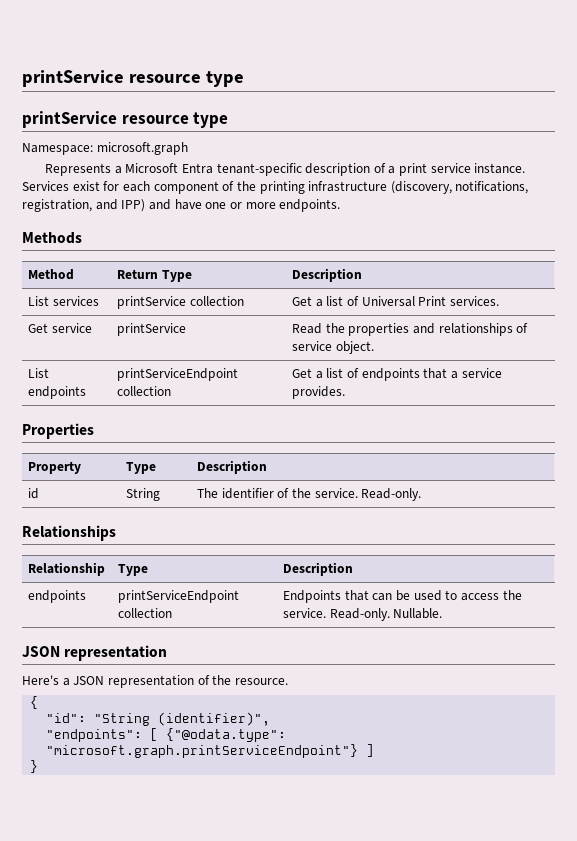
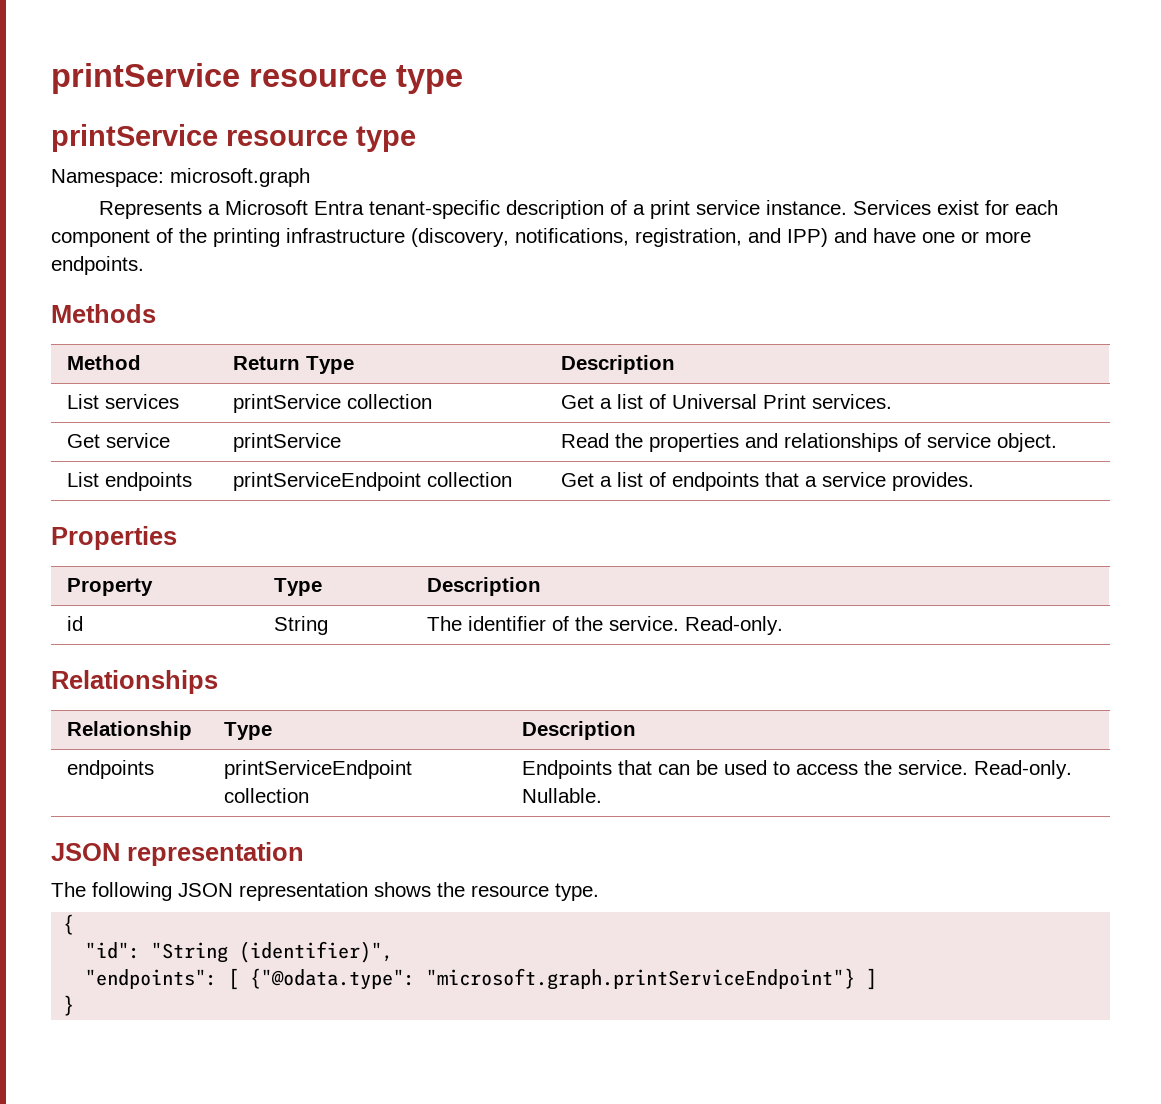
[22,675,288,688] Here's a JSON representation of the resource. -> [51,882,599,901] The following JSON representation shows the resource type.

